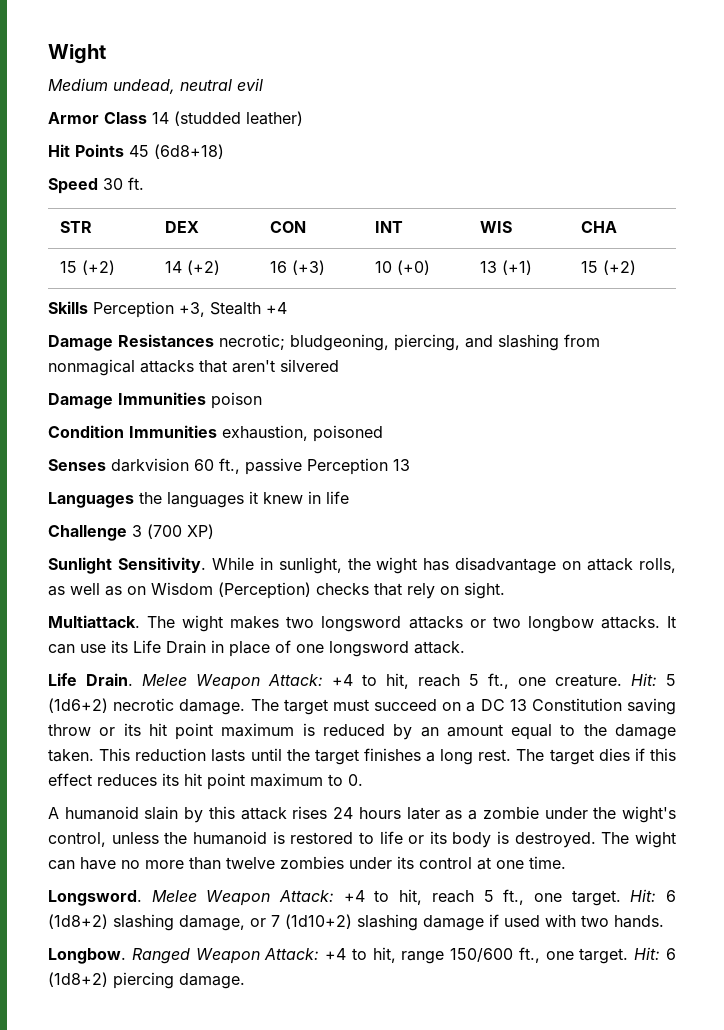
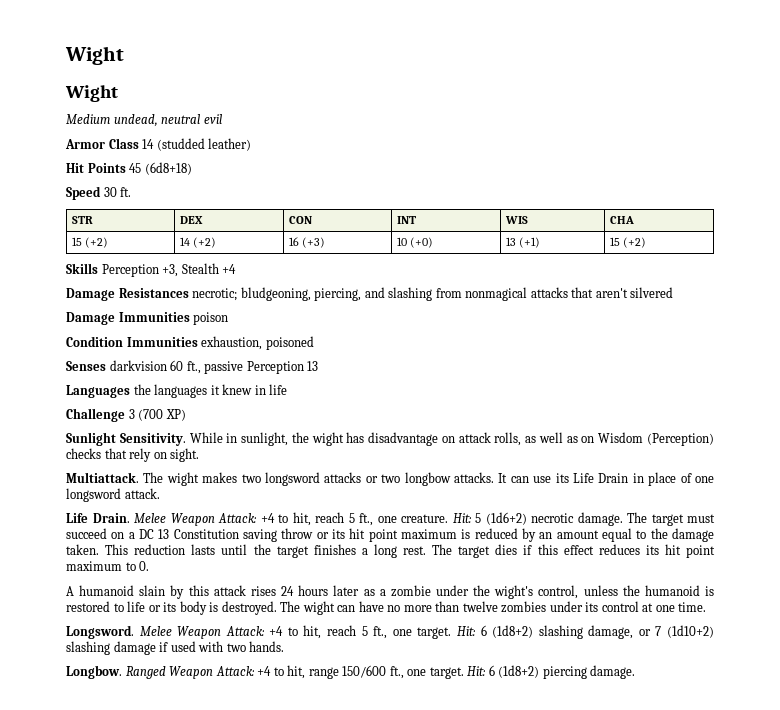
[48,44,106,64] Wight -> [65,46,124,65] [65,85,118,102] Wight // Wight

